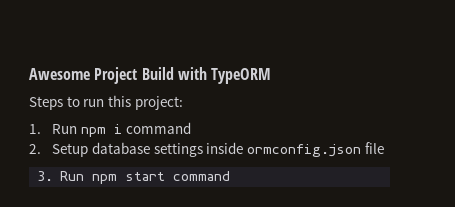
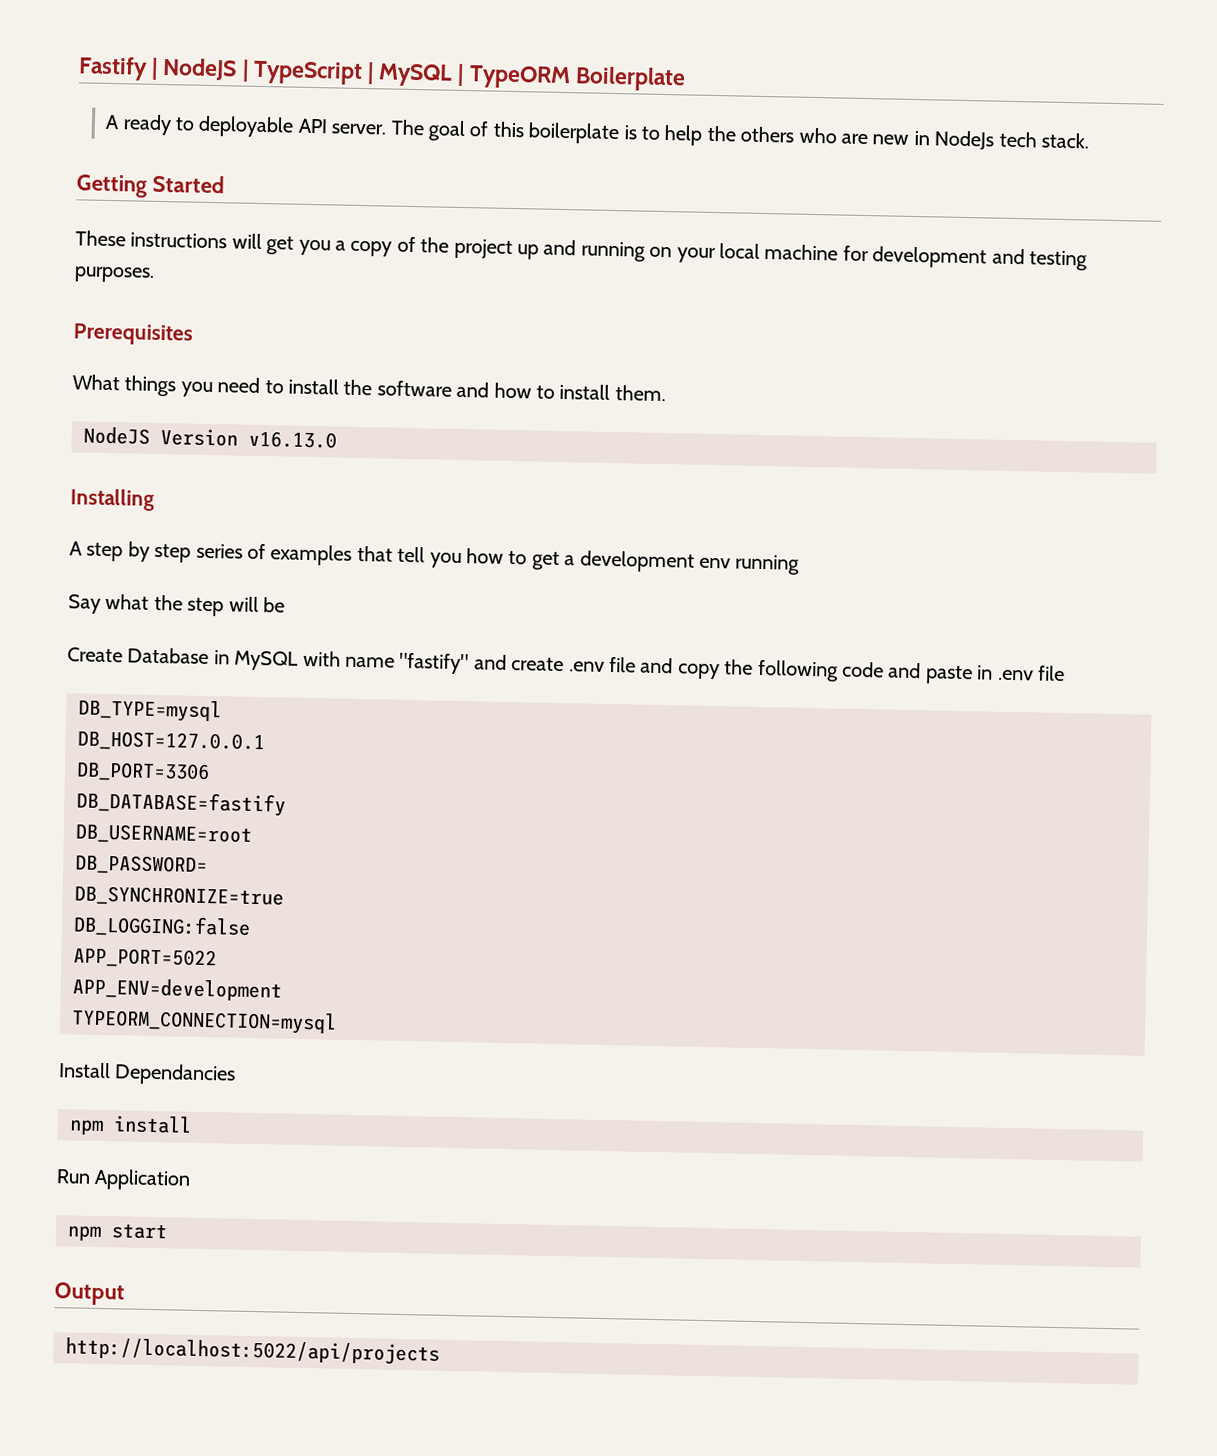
[29,67,272,84] [29,95,183,110] [29,122,191,137] [29,142,384,157] [37,171,85,181] Awesome Project Build with TypeORM // Steps to run this project: // 1. Run npm i command // 2. Setup database settings inside ormconfig.json file // 3. Run -> [78,56,686,92] [105,114,1090,151] [76,174,225,198] [75,230,1088,271] [74,266,155,283] [73,323,193,346] [72,374,666,402] [83,426,337,449] [70,488,155,511] [69,541,801,575] [68,593,285,617] [67,647,1065,685] [78,698,222,723] [77,730,265,753] [76,761,210,783] [76,790,286,817] [75,823,252,845] [75,854,208,876] [74,885,284,908] [73,914,251,938] [73,947,217,969] [72,977,282,1002] [71,1008,337,1035] [58,1062,237,1086] [69,1115,192,1136] [56,1168,192,1191] Fastify | NodeJS | TypeScript | MySQL | TypeORM Boilerplate // A ready to deployable API server. The goal of this boilerplate is to help the others who are new in NodeJs tech stack. // Getting Started // These instructions will get you a copy of the project up and running on your local machine for development and testing purposes. // Prerequisites // What things you need to install the software and how to install them. // NodeJS Version v16.13.0 // Installing // A step by step series of examples that tell you how to get a development env running // Say what the step will be // Create Database in MySQL with name "fastify" and create .env file and copy the following code and paste in .env file // DB_TYPE=mysql // DB_HOST=127.0.0.1 // DB_PORT=3306 // DB_DATABASE=fastify // DB_USERNAME=root // DB_PASSWORD= // DB_SYNCHRONIZE=true // DB_LOGGING:false // APP_PORT=5022 // APP_ENV=development // TYPEORM_CONNECTION=mysql // Install Dependancies // npm install // Run Application //
[173,171,231,181] command -> [54,1282,125,1306] [65,1337,440,1365] // Output // http://localhost:5022/api/projects

